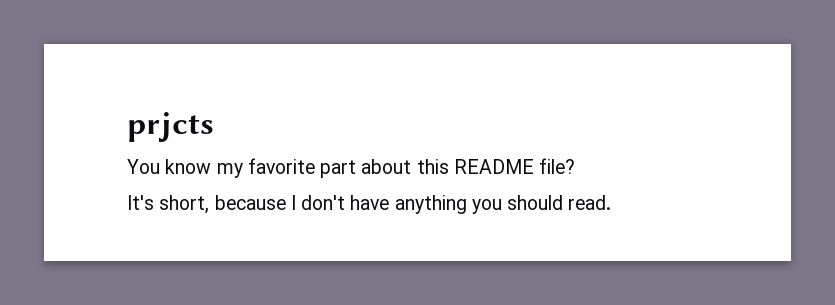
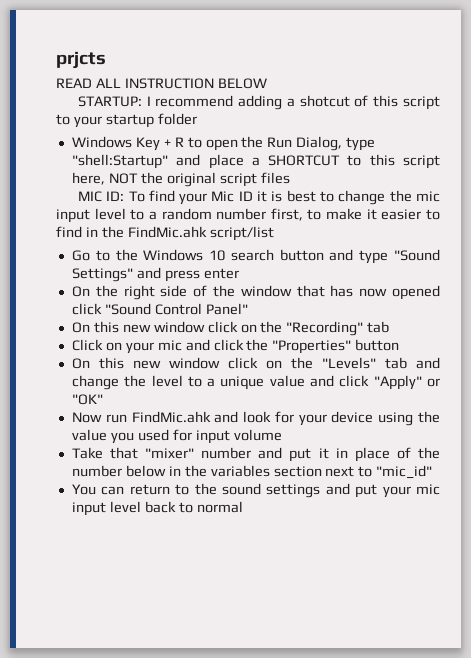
[127,158,576,178] [127,195,612,214] You know my favorite part about this README file? // It's short, because I don't have anything you should read. -> [56,78,267,89] [77,95,440,110] [56,113,197,128] [71,136,376,151] [71,154,440,169] [71,172,290,187] [77,190,440,205] [56,208,440,223] [56,226,274,241] [71,249,441,264] [71,267,239,282] [71,285,441,300] [71,303,248,315] [71,321,390,336] [71,339,400,354] [71,357,440,369] [71,375,441,390] [71,394,103,405] [71,411,441,426] [71,429,282,444] [71,447,441,462] [71,465,433,479] [71,483,441,498] [71,501,243,516] READ ALL INSTRUCTION BELOW // STARTUP: I recommend adding a shotcut of this script to your startup folder // Windows Key + R to open the Run Dialog, type "shell:Startup" and place a SHORTCUT to this script here, NOT the original script files // MIC ID: To find your Mic ID it is best to change the mic input level to a random number first, to make it easier to find in the FindMic.ahk script/list // Go to the Windows 10 search button and type "Sound Settings" and press enter // On the right side of the window that has now opened click "Sound Control Panel" // On this new window click on the "Recording" tab // Click on your mic and click the "Properties" button // On this new window click on the "Levels" tab and change the level to a unique value and click "Apply" or "OK" // Now run FindMic.ahk and look for your device using the value you used for input volume // Take that "mixer" number and put it in place of the number below in the variables section next to "mic_id" // You can return to the sound settings and put your mic input level back to normal

